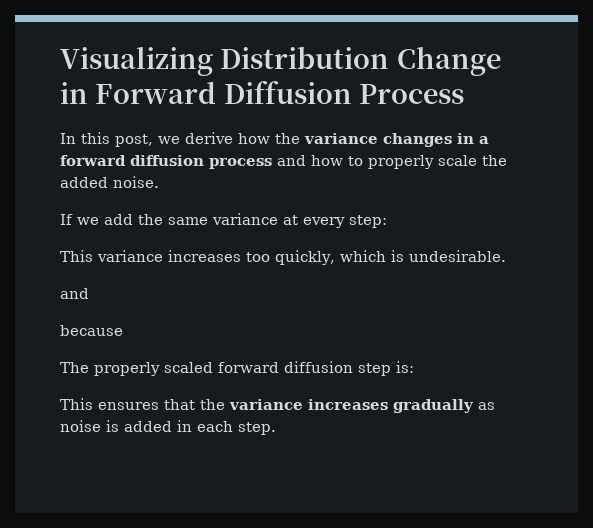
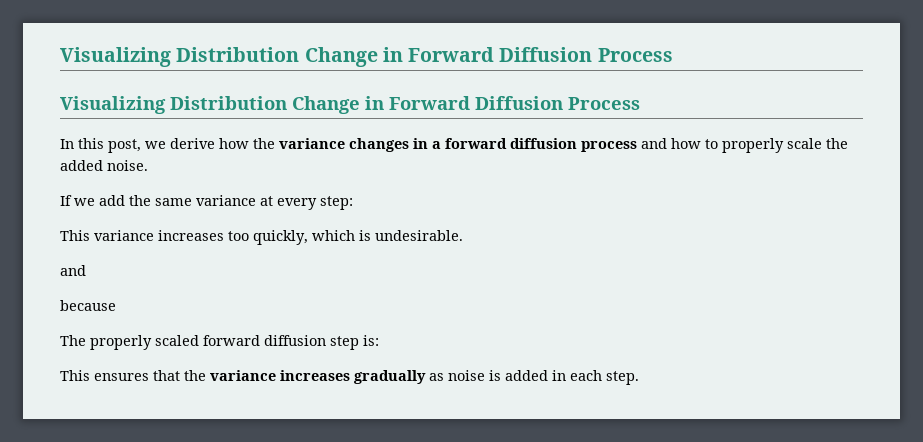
[60,46,501,76] [60,81,464,104] Visualizing Distribution Change in Forward Diffusion Process -> [60,47,673,67] [60,96,640,114] Visualizing Distribution Change in Forward Diffusion Process // Visualizing Distribution Change in Forward Diffusion Process

